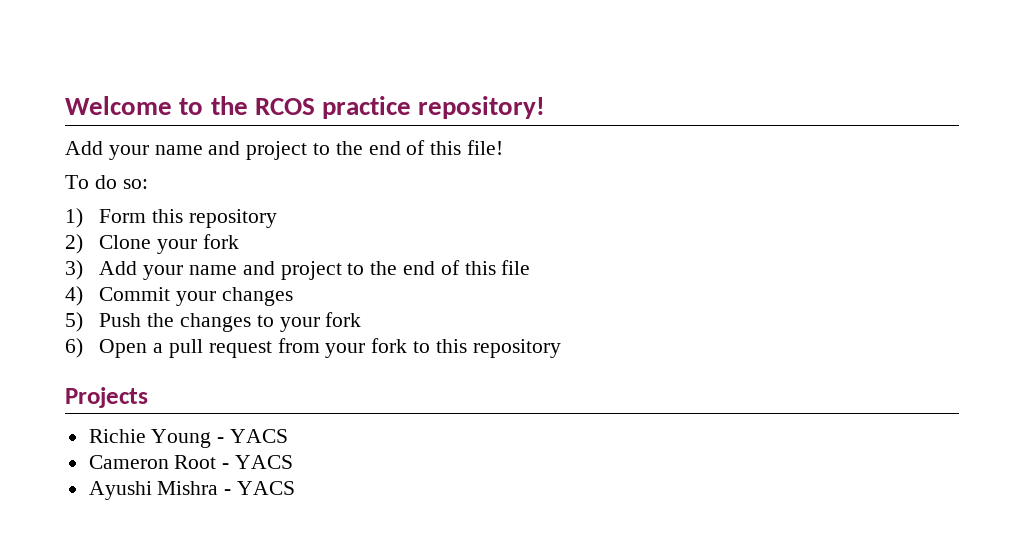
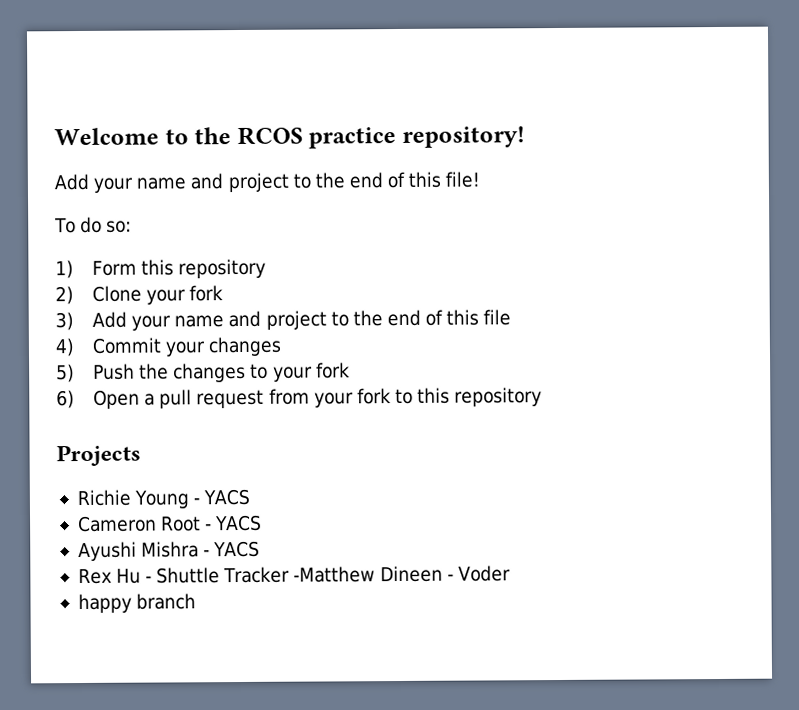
(296, 488) none -> [77,565,511,585] [77,593,197,614] // Rex Hu - Shuttle Tracker -Matthew Dineen - Voder // happy branch

